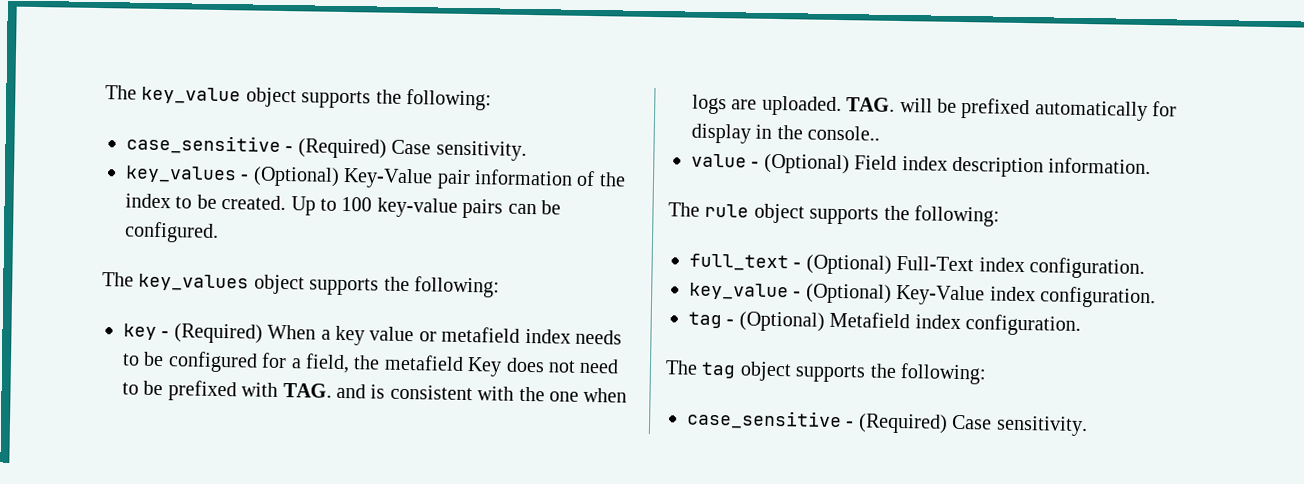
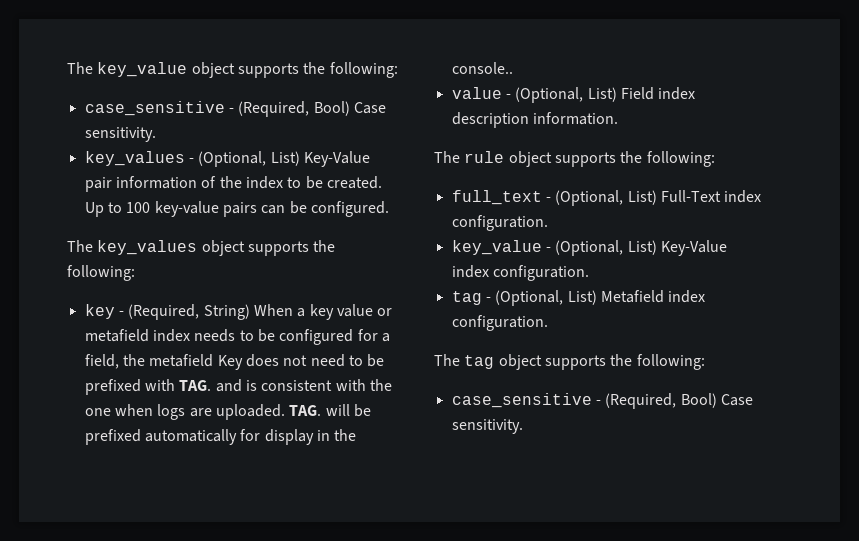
[297,138,387,159] (Required) -> [238,101,350,117] (Required, Bool)
[252,166,340,187] (Optional) -> [198,151,300,167] (Optional, List)
[173,323,263,344] (Required) -> [128,304,250,320] (Required, String)
[763,153,850,175] (Optional) -> [515,87,617,103] (Optional, List)
[805,254,892,275] (Optional) -> [555,190,657,206] (Optional, List)
[805,283,892,304] (Optional) -> [555,240,657,256] (Optional, List)
[738,311,825,332] (Optional) -> [495,290,597,306] (Optional, List)
[857,413,948,434] (Required) -> [605,393,717,409] (Required, Bool)

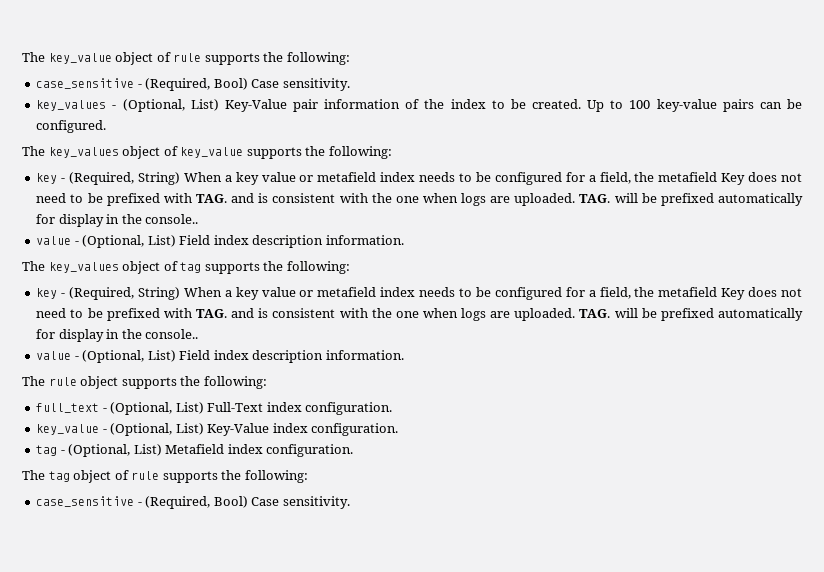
(235, 70) none -> [156,52,202,62] of rule
(245, 248) none -> [163,146,392,159] [36,172,802,185] [36,193,803,206] [36,214,199,227] [36,235,404,248] [22,261,202,274] of key_value supports the following: // key - (Required, String) When a key value or metafield index needs to be configured for a field, the metafield Key does not need to be prefixed with TAG. and is consistent with the one when logs are uploaded. TAG. will be prefixed automatically for display in the console.. // value - (Optional, List) Field index description information. // The key_values object of tag
(542, 362) none -> [114,470,160,480] of rule

